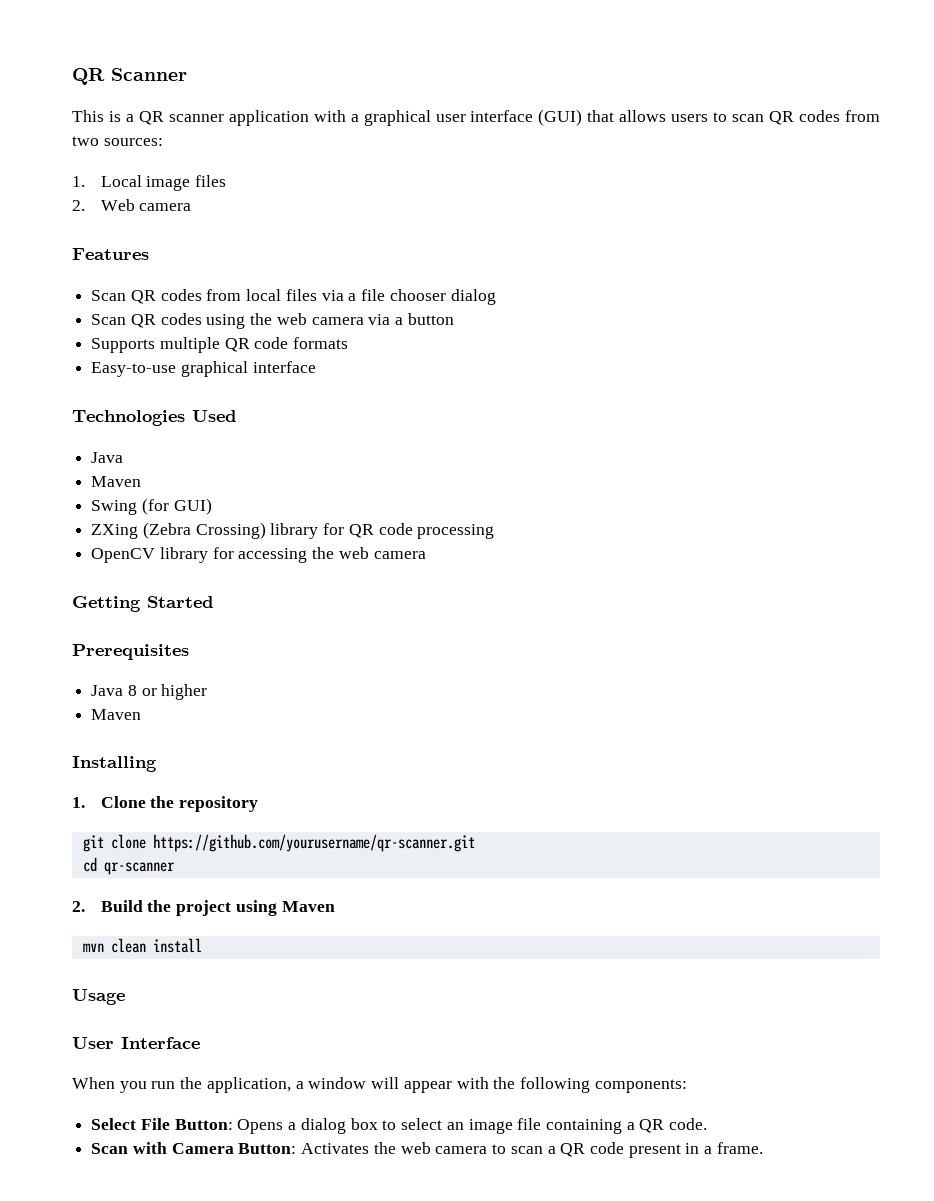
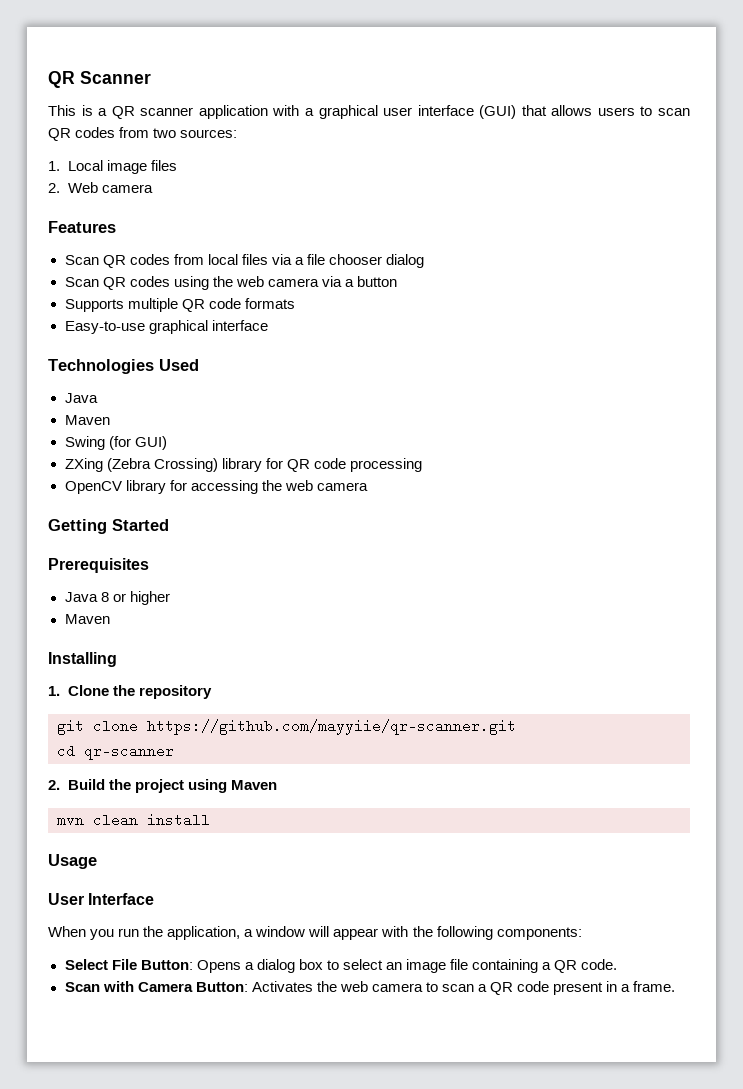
[152,834,475,852] https://github.com/yourusername/qr-scanner.git -> [147,719,516,735] https://github.com/mayyiie/qr-scanner.git

